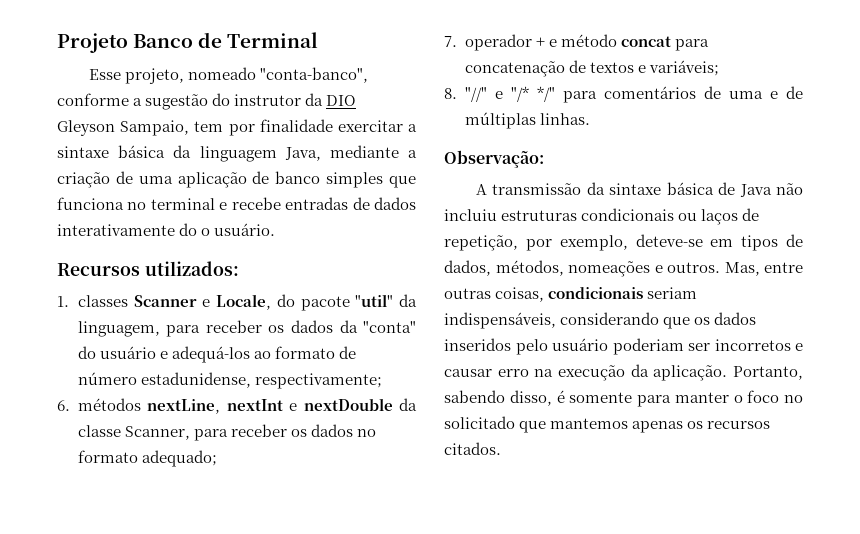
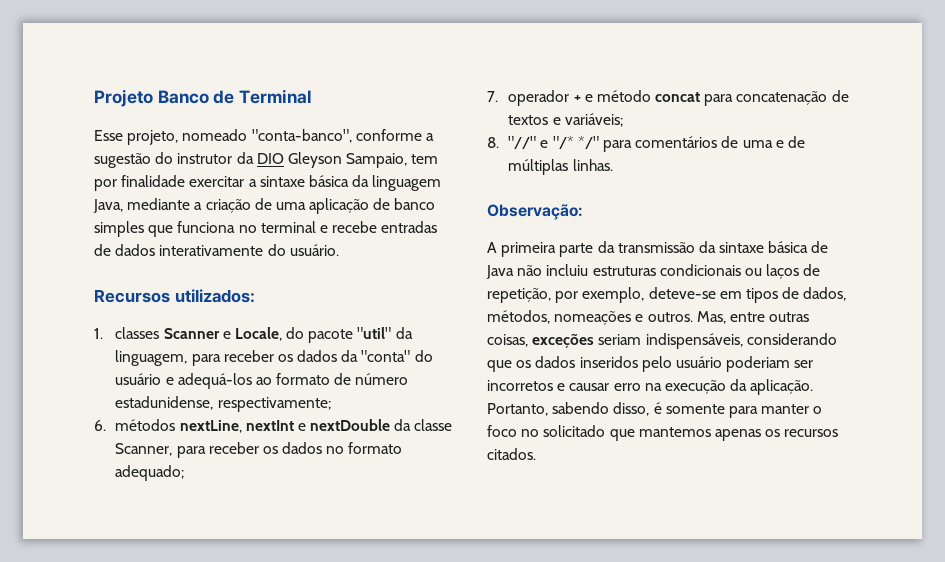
[201,228,211,236] o -> (286, 250) none
(487, 189) none -> [501,241,615,257] primeira parte da
[548,287,644,299] condicionais -> [532,333,595,348] exceções

